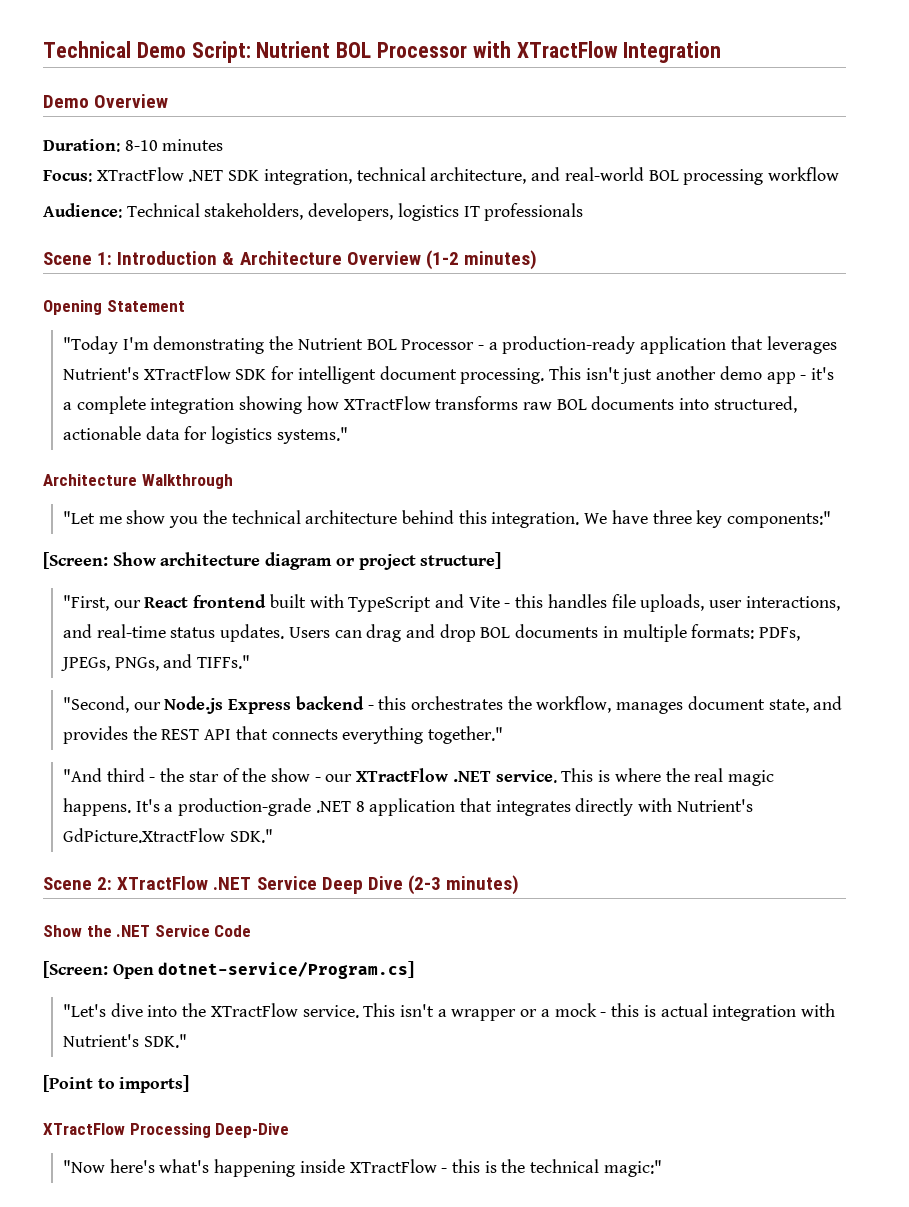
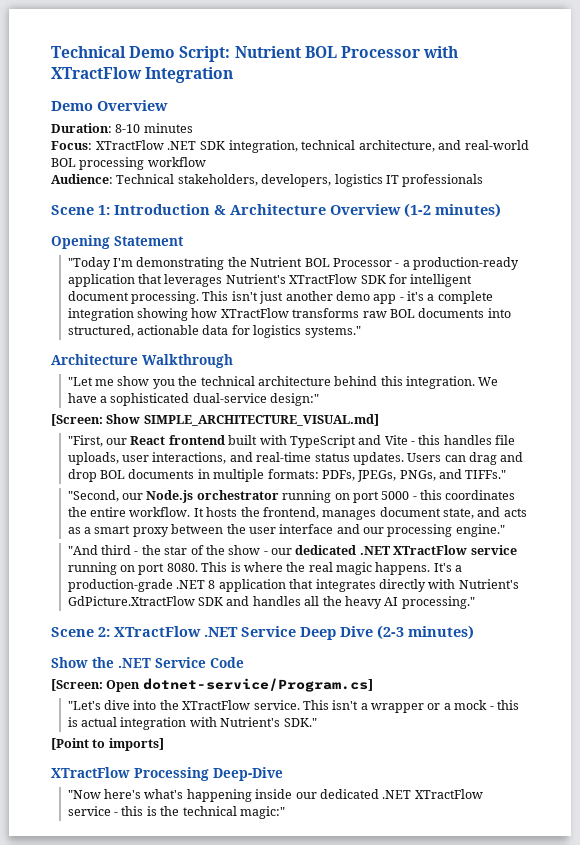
[652,510,832,528] [43,552,502,570] three key components:" // [Screen: Show architecture diagram or project structure] -> [100,393,320,406] [51,414,379,426] a sophisticated dual-service design:" // [Screen: Show SIMPLE_ARCHITECTURE_VISUAL.md]
[228,696,843,714] [62,726,504,744] Express backend - this orchestrates the workflow, manages document state, and provides the REST API that connects everything together." -> [196,490,516,503] [67,507,527,520] [67,524,505,537] orchestrator running on port 5000 - this coordinates the entire workflow. It hosts the frontend, manages document state, and acts as a smart proxy between the user interface and our processing engine."
[356,768,557,783] XTractFlow .NET service. -> [295,545,517,555] [67,562,198,575] dedicated .NET XTractFlow service running on port 8080.
[229,829,273,843] SDK." -> [198,596,475,609] SDK and handles all the heavy AI processing."
[349,1159,437,1173] XTractFlow -> [295,789,483,799] [67,806,111,816] our dedicated .NET XTractFlow service

